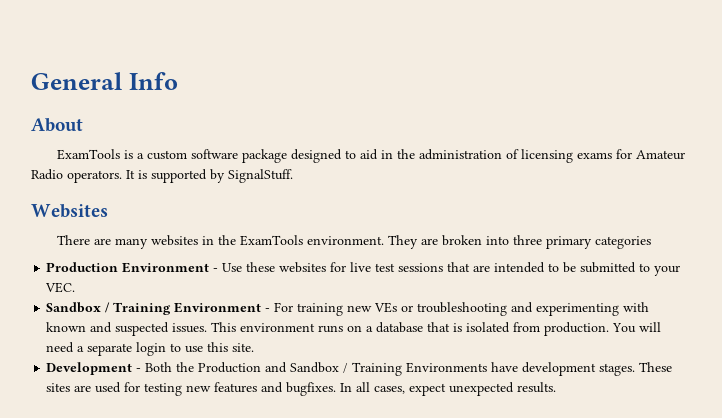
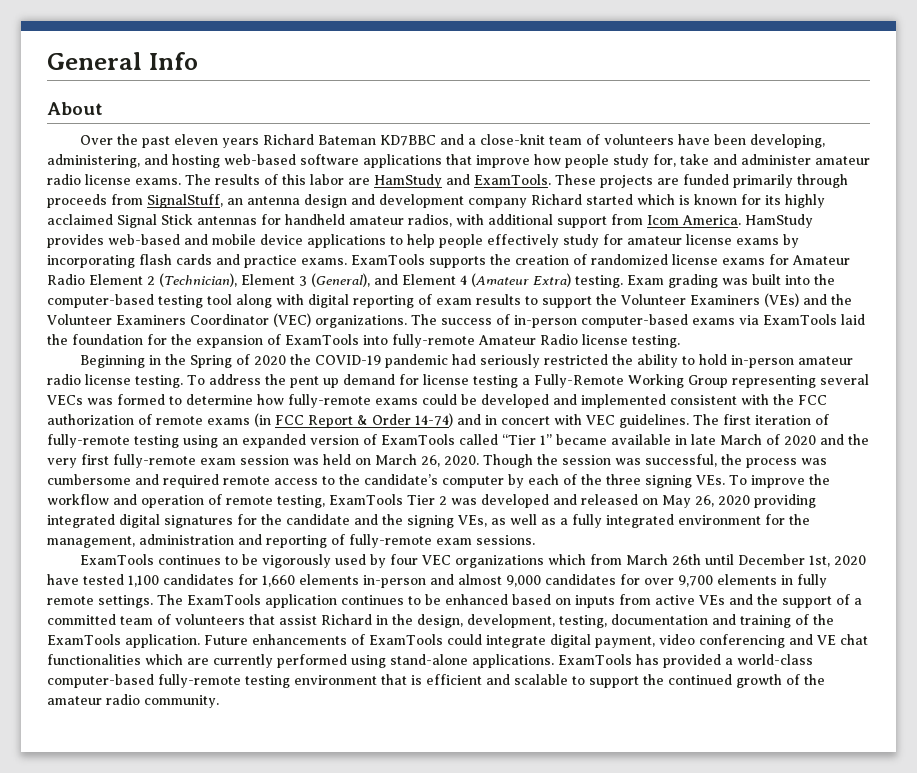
[57,149,686,163] [31,169,293,183] [31,204,108,218] [57,235,652,249] [46,262,681,276] [45,282,76,293] [46,302,650,316] [46,322,662,336] [46,342,255,356] [46,362,673,376] [46,382,557,396] ExamTools is a custom software package designed to aid in the administration of licensing exams for Amateur Radio operators. It is supported by SignalStuff. // Websites // There are many websites in the ExamTools environment. They are broken into three primary categories // Production Environment - Use these websites for live test sessions that are intended to be submitted to your VEC. // Sandbox / Training Environment - For training new VEs or troubleshooting and experimenting with known and suspected issues. This environment runs on a database that is isolated from production. You will need a separate login to use this site. // Development - Both the Production and Sandbox / Training Environments have development stages. These sites are used for testing new features and bugfixes. In all cases, expect unexpected results. -> [79,134,825,148] [47,154,870,168] [47,174,848,188] [47,194,825,208] [47,214,813,228] [47,234,799,248] [47,254,850,268] [47,273,835,288] [47,293,852,308] [47,313,865,328] [47,334,680,348] [79,354,853,368] [47,374,869,388] [47,394,827,408] [47,413,829,428] [47,434,869,448] [47,454,827,468] [47,474,830,488] [47,494,816,508] [47,514,810,528] [47,534,535,548] [79,554,866,568] [47,574,827,588] [47,594,862,608] [47,614,834,628] [47,634,868,648] [47,654,813,668] [47,674,825,688] [47,694,219,708] Over the past eleven years Richard Bateman KD7BBC and a close-knit team of volunteers have been developing, administering, and hosting web-based software applications that improve how people study for, take and administer amateur radio license exams. The results of this labor are HamStudy and ExamTools. These projects are funded primarily through proceeds from SignalStuff, an antenna design and development company Richard started which is known for its highly acclaimed Signal Stick antennas for handheld amateur radios, with additional support from Icom America. HamStudy provides web-based and mobile device applications to help people effectively study for amateur license exams by incorporating flash cards and practice exams. ExamTools supports the creation of randomized license exams for Amateur Radio Element 2 (Technician), Element 3 (General), and Element 4 (Amateur Extra) testing. Exam grading was built into the computer-based testing tool along with digital reporting of exam results to support the Volunteer Examiners (VEs) and the Volunteer Examiners Coordinator (VEC) organizations. The success of in-person computer-based exams via ExamTools laid the foundation for the expansion of ExamTools into fully-remote Amateur Radio license testing. // Beginning in the Spring of 2020 the COVID-19 pandemic had seriously restricted the ability to hold in-person amateur radio license testing. To address the pent up demand for license testing a Fully-Remote Working Group representing several VECs was formed to determine how fully-remote exams could be developed and implemented consistent with the FCC authorization of remote exams (in FCC Report & Order 14-74) and in concert with VEC guidelines. The first iteration of fully-remote testing using an expanded version of ExamTools called “Tier 1” became available in late March of 2020 and the very first fully-remote exam session was held on March 26, 2020. Though the session was successful, the process was cumbersome and required remote access to the candidate’s computer by each of the three signing VEs. To improve the workflow and operation of remote testing, ExamTools Tier 2 was developed and released on May 26, 2020 providing integrated digital signatures for the candidate and the signing VEs, as well as a fully integrated environment for the management, administration and reporting of fully-remote exam sessions. // ExamTools continues to be vigorously used by four VEC organizations which from March 26th until December 1st, 2020 have tested 1,100 candidates for 1,660 elements in-person and almost 9,000 candidates for over 9,700 elements in fully remote settings. The ExamTools application continues to be enhanced based on inputs from active VEs and the support of a committed team of volunteers that assist Richard in the design, development, testing, documentation and training of the ExamTools application. Future enhancements of ExamTools could integrate digital payment, video conferencing and VE chat functionalities which are currently performed using stand-alone applications. ExamTools has provided a world-class computer-based fully-remote testing environment that is efficient and scalable to support the continued growth of the amateur radio community.

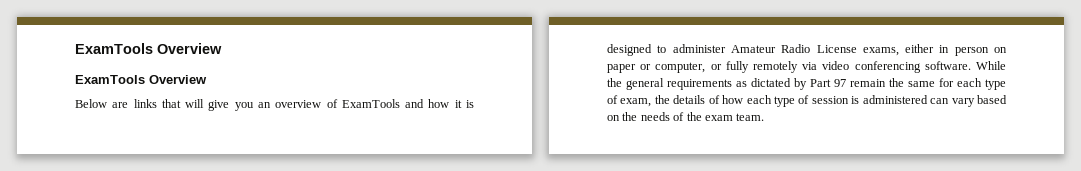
[47,52,198,70] [47,102,103,115] [79,134,825,148] [47,154,870,168] [47,174,848,188] [47,194,825,208] [47,214,813,228] [47,234,799,248] [47,254,850,268] [47,273,835,288] [47,293,852,308] [47,313,865,328] [47,334,680,348] [79,354,853,368] [47,374,869,388] [47,394,827,408] [47,413,829,428] [47,434,869,448] [47,454,827,468] [47,474,830,488] [47,494,816,508] [47,514,810,528] [47,534,535,548] [79,554,866,568] [47,574,827,588] [47,594,862,608] [47,614,834,628] [47,634,868,648] [47,654,813,668] [47,674,825,688] [47,694,219,708] General Info // About // Over the past eleven years Richard Bateman KD7BBC and a close-knit team of volunteers have been developing, administering, and hosting web-based software applications that improve how people study for, take and administer amateur radio license exams. The results of this labor are HamStudy and ExamTools. These projects are funded primarily through proceeds from SignalStuff, an antenna design and development company Richard started which is known for its highly acclaimed Signal Stick antennas for handheld amateur radios, with additional support from Icom America. HamStudy provides web-based and mobile device applications to help people effectively study for amateur license exams by incorporating flash cards and practice exams. ExamTools supports the creation of randomized license exams for Amateur Radio Element 2 (Technician), Element 3 (General), and Element 4 (Amateur Extra) testing. Exam grading was built into the computer-based testing tool along with digital reporting of exam results to support the Volunteer Examiners (VEs) and the Volunteer Examiners Coordinator (VEC) organizations. The success of in-person computer-based exams via ExamTools laid the foundation for the expansion of ExamTools into fully-remote Amateur Radio license testing. // Beginning in the Spring of 2020 the COVID-19 pandemic had seriously restricted the ability to hold in-person amateur radio license testing. To address the pent up demand for license testing a Fully-Remote Working Group representing several VECs was formed to determine how fully-remote exams could be developed and implemented consistent with the FCC authorization of remote exams (in FCC Report & Order 14-74) and in concert with VEC guidelines. The first iteration of fully-remote testing using an expanded version of ExamTools called “Tier 1” became available in late March of 2020 and the very first fully-remote exam session was held on March 26, 2020. Though the session was successful, the process was cumbersome and required remote access to the candidate’s computer by each of the three signing VEs. To improve the workflow and operation of remote testing, ExamTools Tier 2 was developed and released on May 26, 2020 providing integrated digital signatures for the candidate and the signing VEs, as well as a fully integrated environment for the management, administration and reporting of fully-remote exam sessions. // ExamTools continues to be vigorously used by four VEC organizations which from March 26th until December 1st, 2020 have tested 1,100 candidates for 1,660 elements in-person and almost 9,000 candidates for over 9,700 elements in fully remote settings. The ExamTools application continues to be enhanced based on inputs from active VEs and the support of a committed team of volunteers that assist Richard in the design, development, testing, documentation and training of the ExamTools application. Future enhancements of ExamTools could integrate digital payment, video conferencing and VE chat functionalities which are currently performed using stand-alone applications. ExamTools has provided a world-class computer-based fully-remote testing environment that is efficient and scalable to support the continued growth of the amateur radio community. -> [75,43,222,54] [75,75,207,84] [75,99,474,111] [607,44,1007,56] [607,61,1006,73] [607,78,1006,90] [607,95,1007,107] [607,112,765,121] ExamTools Overview // ExamTools Overview // Below are links that will give you an overview of ExamTools and how it is designed to administer Amateur Radio License exams, either in person on paper or computer, or fully remotely via video conferencing software. While the general requirements as dictated by Part 97 remain the same for each type of exam, the details of how each type of session is administered can vary based on the needs of the exam team.

